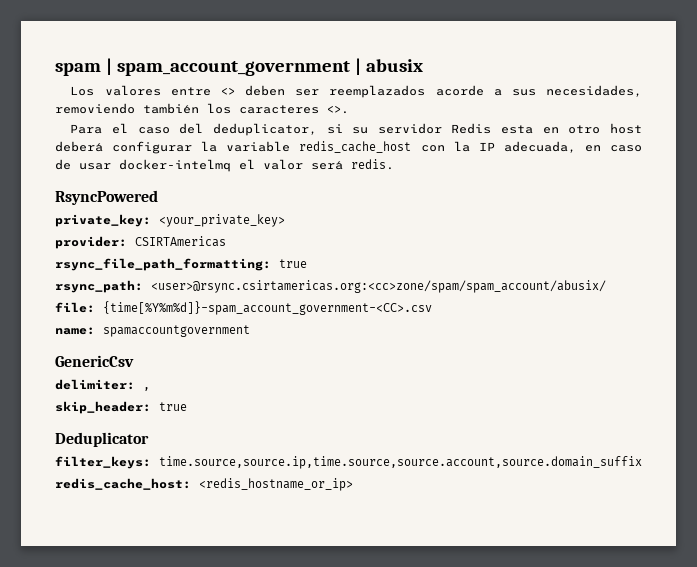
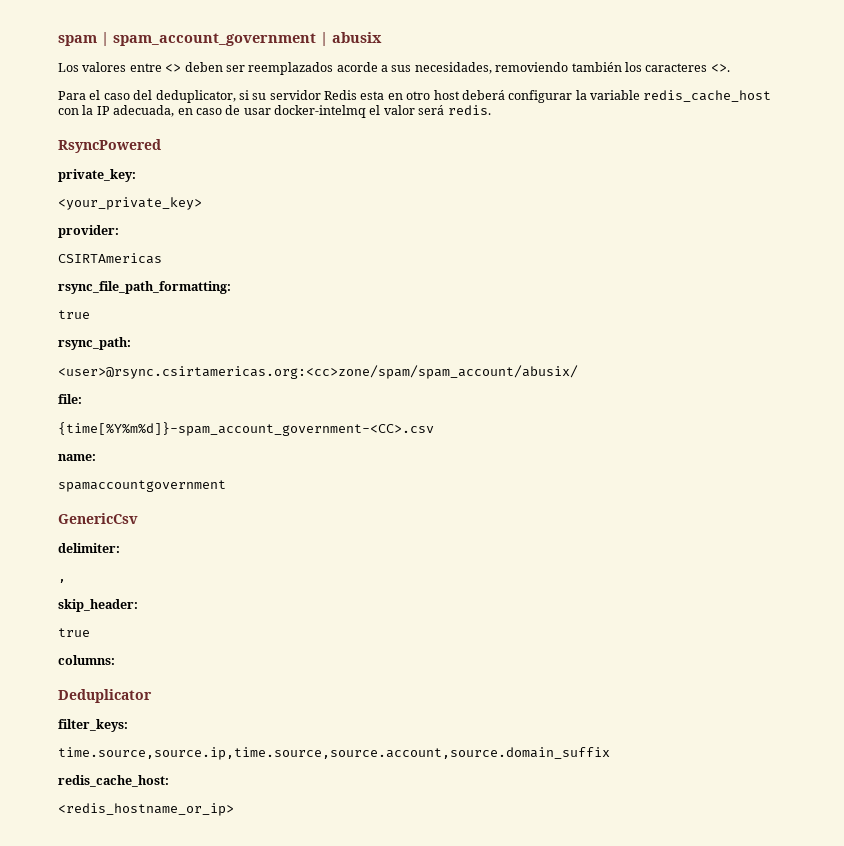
(151, 220) none -> (136, 175) //
(127, 242) none -> (119, 231) //
(271, 264) none -> (231, 287) //
(143, 286) none -> (131, 343) //
(95, 307) none -> (82, 399) //
(95, 331) none -> (96, 457) //
(135, 384) none -> (120, 548) //
[159,402,187,411] true -> [58,628,90,637] [58,655,115,665] // true // columns:
(151, 462) none -> (128, 725) //
(191, 484) none -> (169, 781) //

